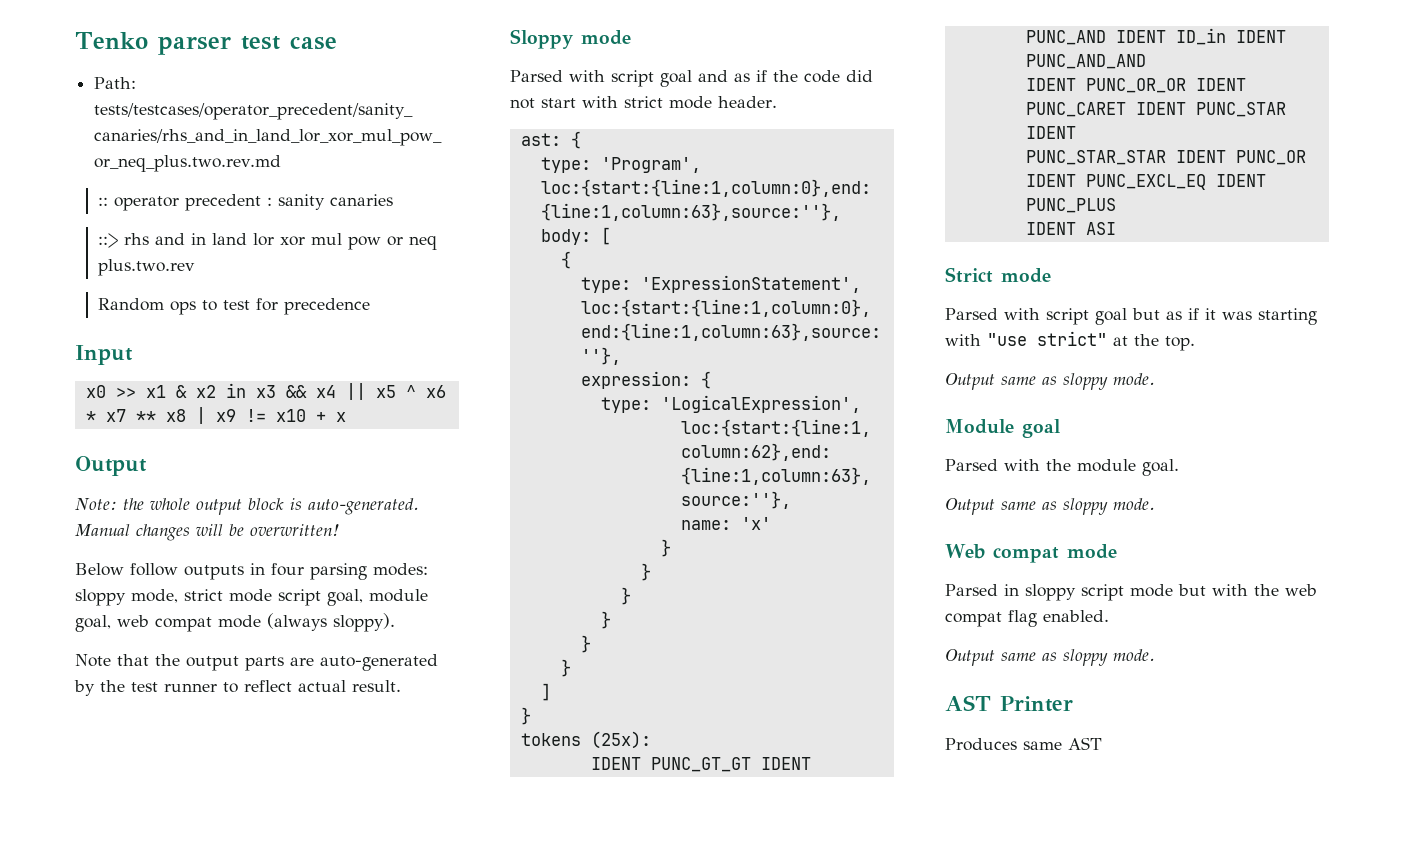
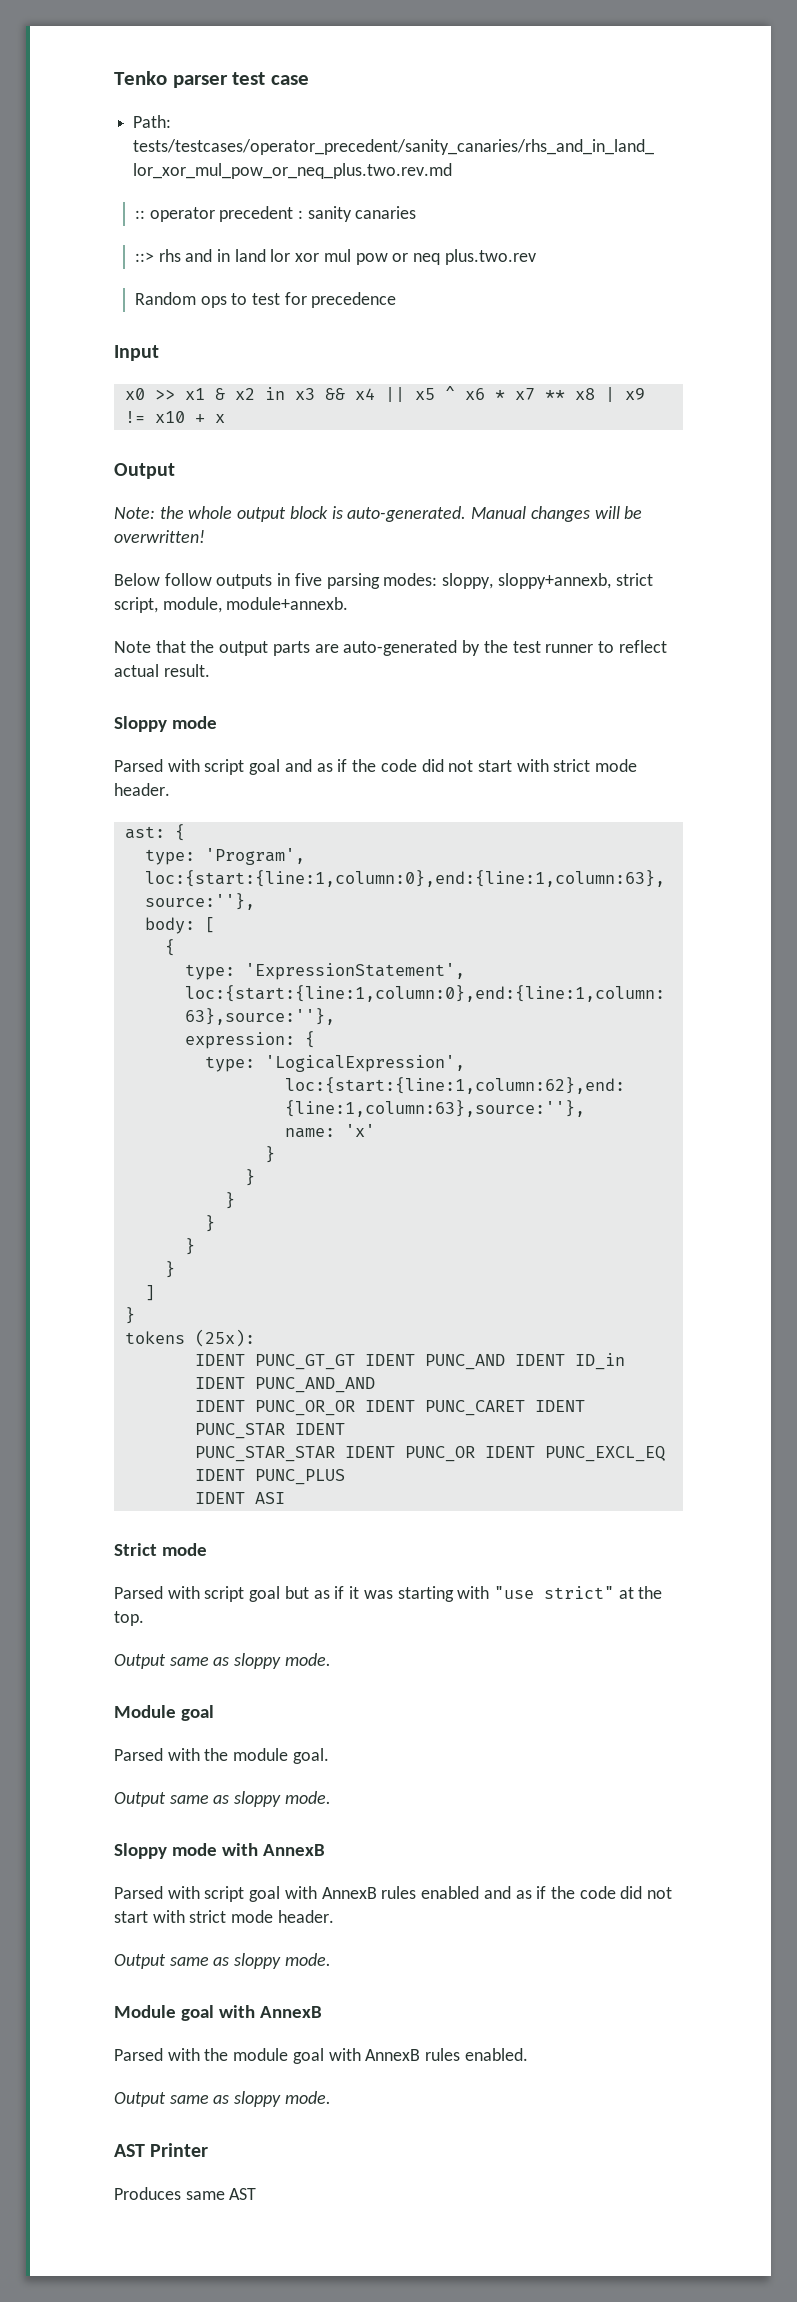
[271,563,304,576] four -> [294,573,322,586] five
[75,589,428,606] [75,613,395,632] sloppy mode, strict mode script goal, module goal, web compat mode (always sloppy). -> [442,573,653,589] [114,597,349,613] sloppy, sloppy+annexb, strict script, module, module+annexb.
[945,544,1117,563] [945,584,1317,601] [945,610,1037,627] Web compat mode // Parsed in sloppy script mode but with the web compat flag -> [114,1843,325,1859] [114,1886,673,1902] [114,1910,334,1923] [114,1953,331,1969] [114,2005,322,2021] [114,2048,461,2064] Sloppy mode with AnnexB // Parsed with script goal with AnnexB rules enabled and as if the code did not start with strict mode header. // Output same as sloppy mode. // Module goal with AnnexB // Parsed with the module goal with AnnexB rules

